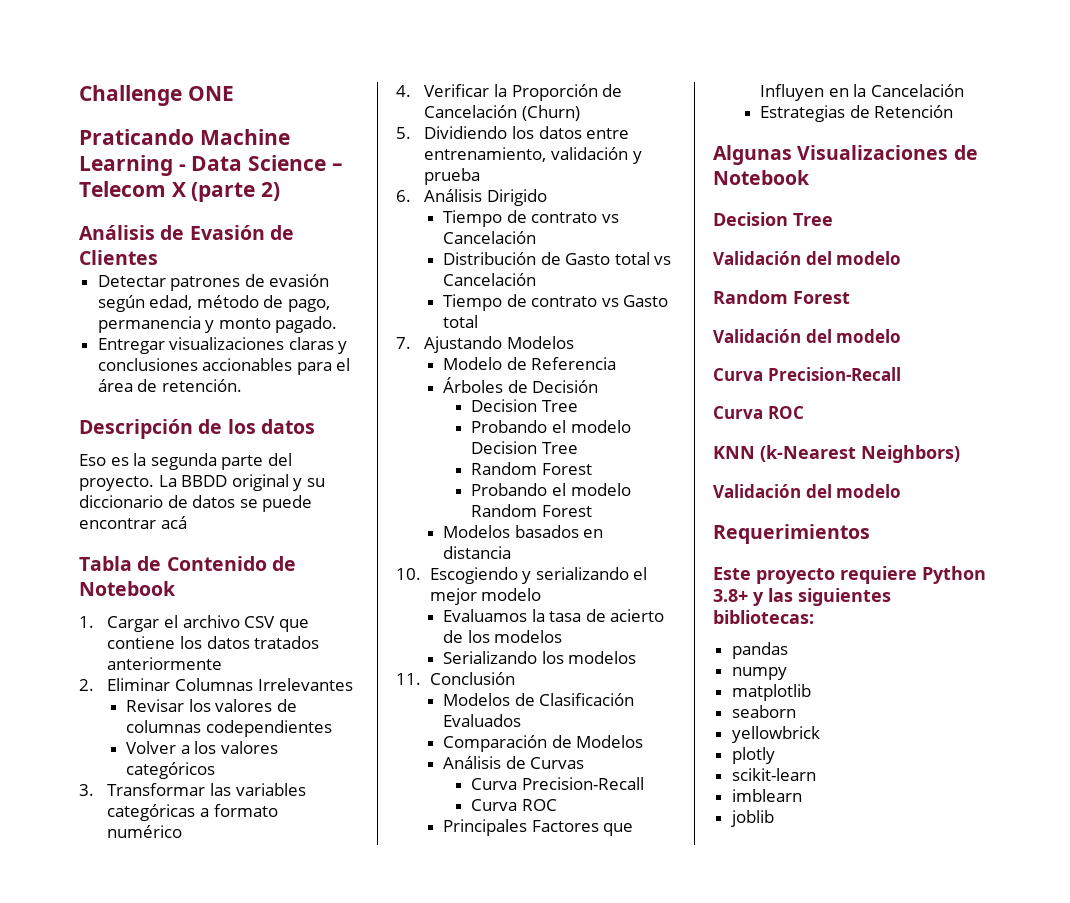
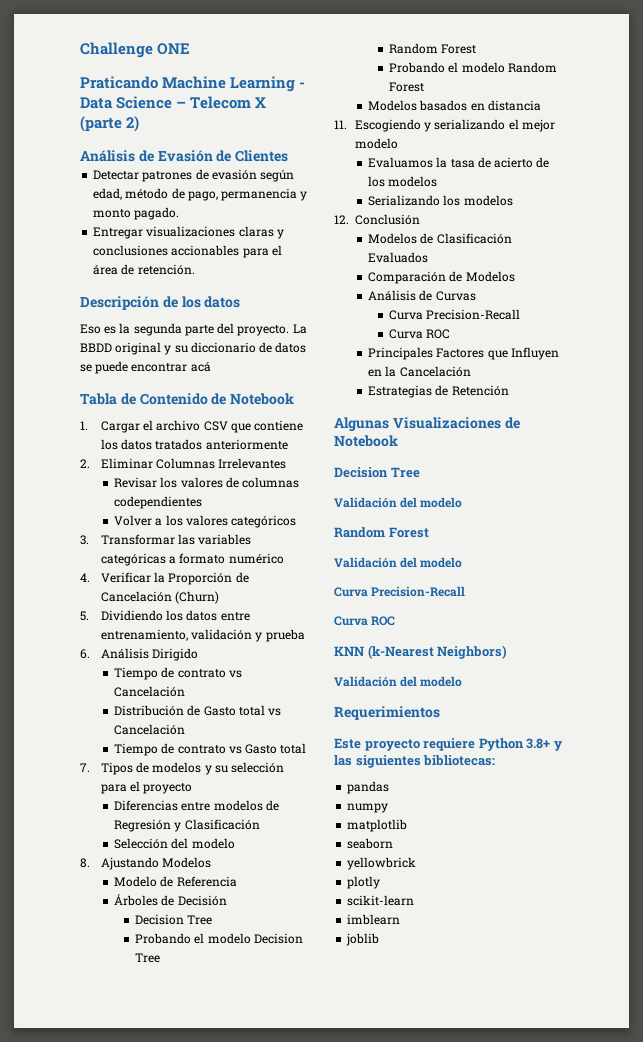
(411, 343) none -> [100,762,285,775] [100,781,193,794] [114,800,279,811] [114,819,260,832] [114,838,235,849] [80,858,90,868] Tipos de modelos y su selección para el proyecto // Diferencias entre modelos de Regresión y Clasificación // Selección del modelo // 8.
[396,568,421,580] 10. -> [334,120,347,129] 11.
[396,673,421,685] 11. -> [334,215,349,224] 12.

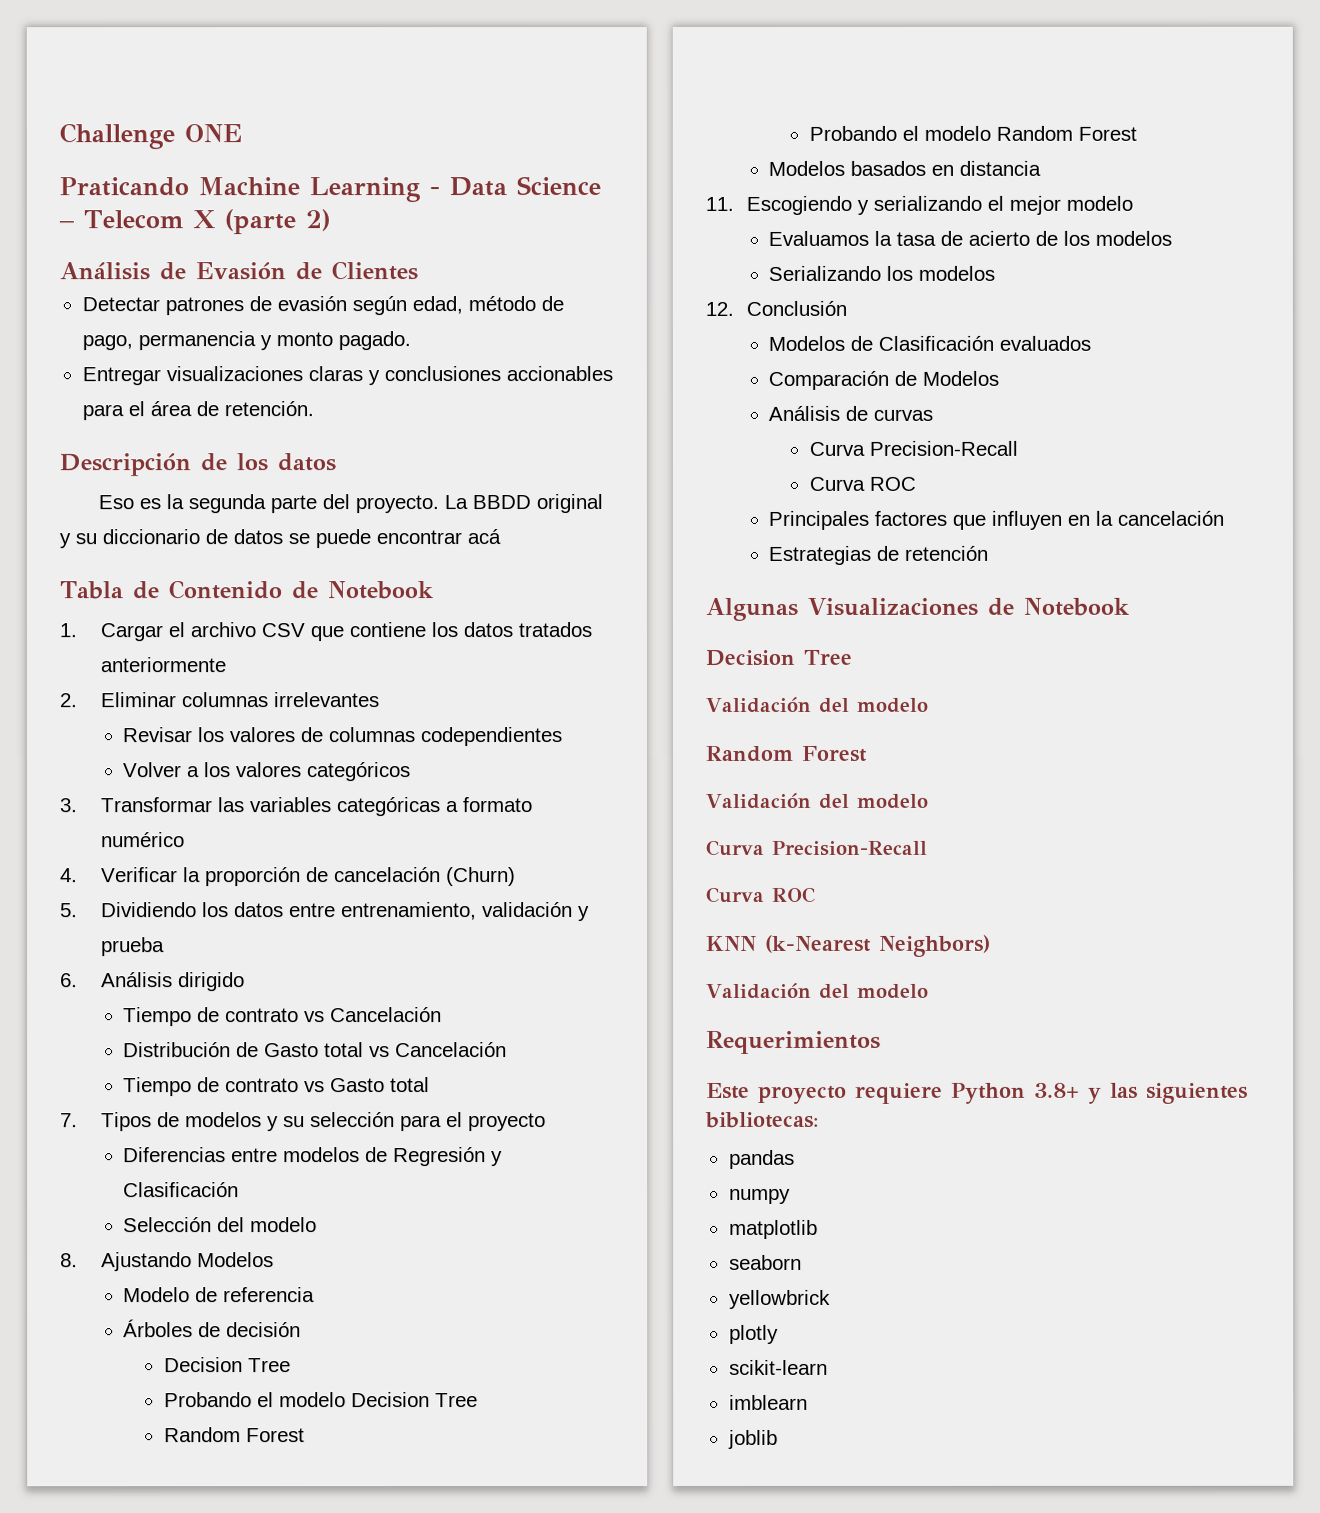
[156,458,287,469] Columnas Irrelevantes -> [180,692,379,708] columnas irrelevantes
[168,572,249,585] [100,591,172,602] Proporción de Cancelación -> [204,867,441,887] proporción de cancelación
[152,648,199,661] Dirigido -> [177,972,245,992] dirigido
[176,876,237,887] Referencia -> [223,1287,316,1303] referencia
[177,895,227,906] Decisión -> [226,1322,302,1338] decisión
[368,252,429,263] Evaluados -> [999,335,1092,351] evaluados
[435,291,476,301] Curvas -> [873,408,934,421] curvas
[436,347,559,360] Factores que Influyen -> [874,510,1063,530] factores que influyen
[399,366,471,377] Cancelación -> [1117,510,1225,526] cancelación
[451,385,509,396] Retención -> [904,545,989,561] retención

